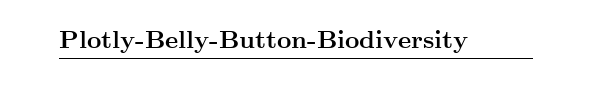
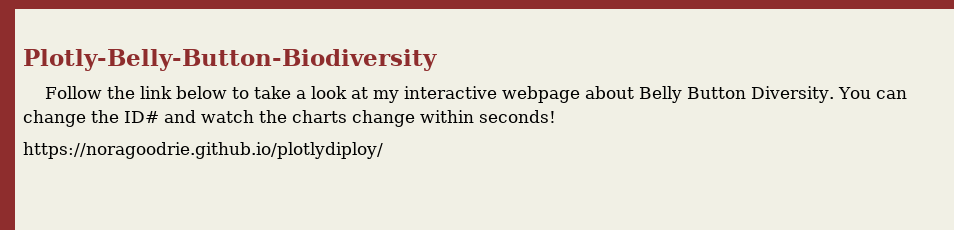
(468, 41) none -> [44,86,907,103] [23,110,556,127] [23,142,383,159] // Follow the link below to take a look at my interactive webpage about Belly Button Diversity. You can change the ID# and watch the charts change within seconds! // https://noragoodrie.github.io/plotlydiploy/

